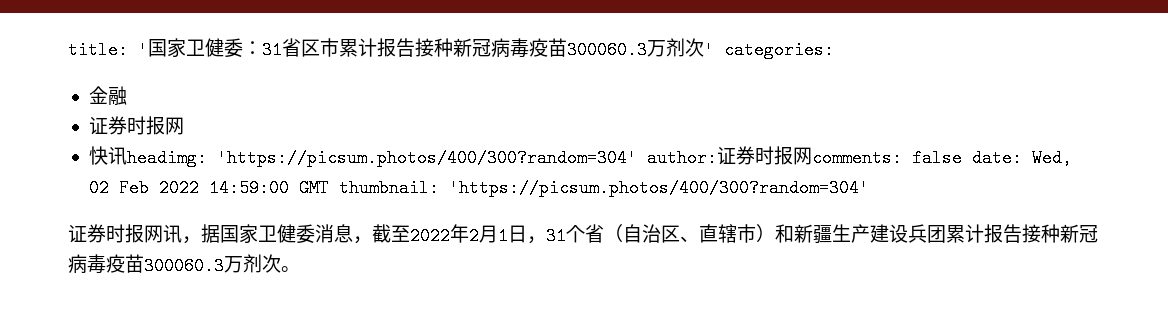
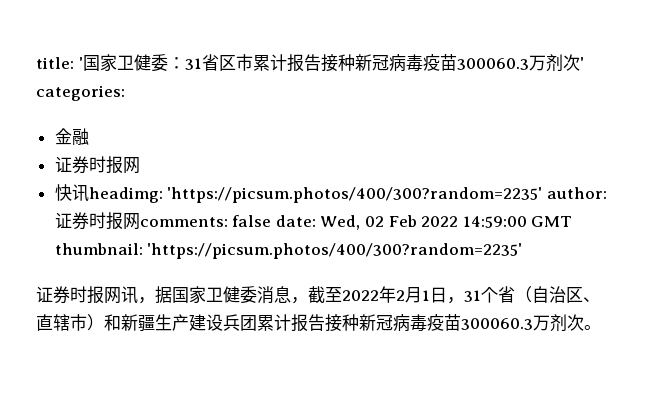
[216,149,637,167] 'https://picsum.photos/400/300?random=304' -> [167,187,543,203] 'https://picsum.photos/400/300?random=2235'
[448,179,869,197] 'https://picsum.photos/400/300?random=304' -> [147,243,523,259] 'https://picsum.photos/400/300?random=2235'

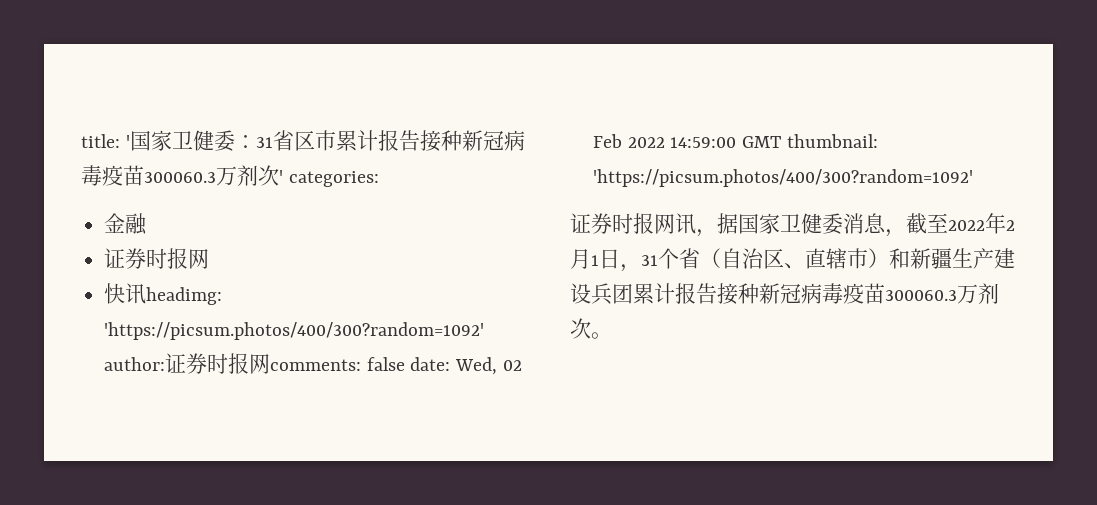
[167,187,543,203] 'https://picsum.photos/400/300?random=2235' -> [104,322,485,340] 'https://picsum.photos/400/300?random=1092'
[147,243,523,259] 'https://picsum.photos/400/300?random=2235' -> [593,169,974,187] 'https://picsum.photos/400/300?random=1092'

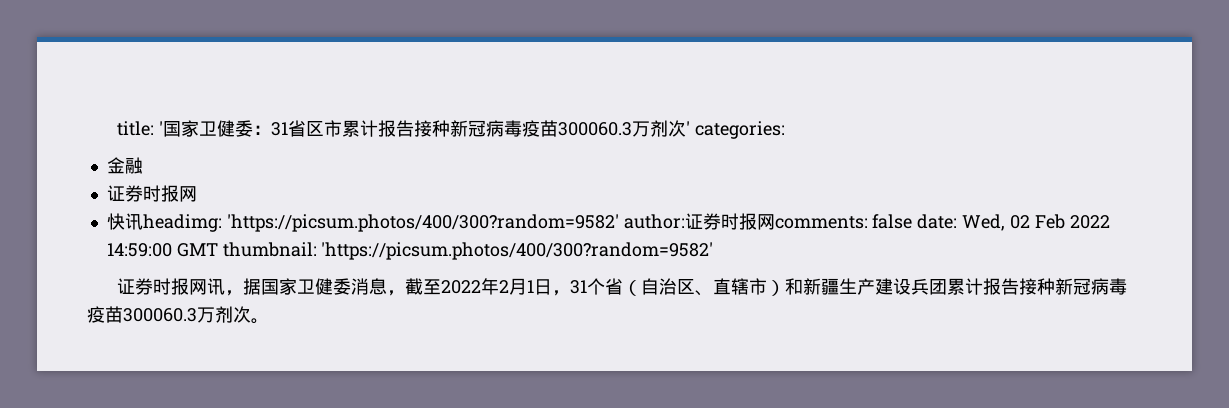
[104,322,485,340] 'https://picsum.photos/400/300?random=1092' -> [226,214,619,232] 'https://picsum.photos/400/300?random=9582'
[593,169,974,187] 'https://picsum.photos/400/300?random=1092' -> [321,242,714,260] 'https://picsum.photos/400/300?random=9582'

